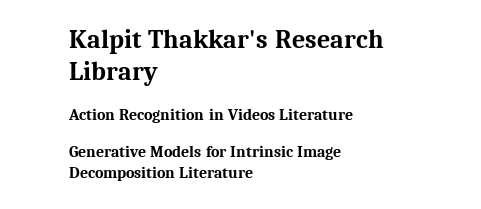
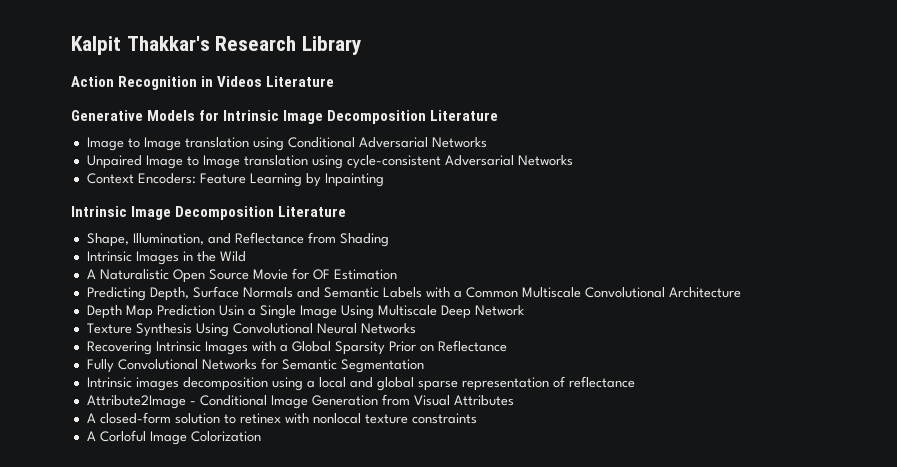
(254, 172) none -> [86,137,487,151] [86,155,573,169] [86,173,384,187] [71,206,347,220] [86,232,389,247] [86,251,246,265] [86,268,397,283] [86,286,741,301] [86,305,524,319] [86,323,416,337] [86,340,507,355] [86,358,424,373] [86,376,635,391] [86,394,514,409] [86,412,477,424] [86,430,261,445] // Image to Image translation using Conditional Adversarial Networks // Unpaired Image to Image translation using cycle-consistent Adversarial Networks // Context Encoders: Feature Learning by Inpainting // Intrinsic Image Decomposition Literature // Shape, Illumination, and Reflectance from Shading // Intrinsic Images in the Wild // A Naturalistic Open Source Movie for OF Estimation // Predicting Depth, Surface Normals and Semantic Labels with a Common Multiscale Convolutional Architecture // Depth Map Prediction Usin a Single Image Using Multiscale Deep Network // Texture Synthesis Using Convolutional Neural Networks // Recovering Intrinsic Images with a Global Sparsity Prior on Reflectance // Fully Convolutional Networks for Semantic Segmentation // Intrinsic images decomposition using a local and global sparse representation of reflectance // Attribute2Image - Conditional Image Generation from Visual Attributes // A closed-form solution to retinex with nonlocal texture constraints // A Corloful Image Colorization

